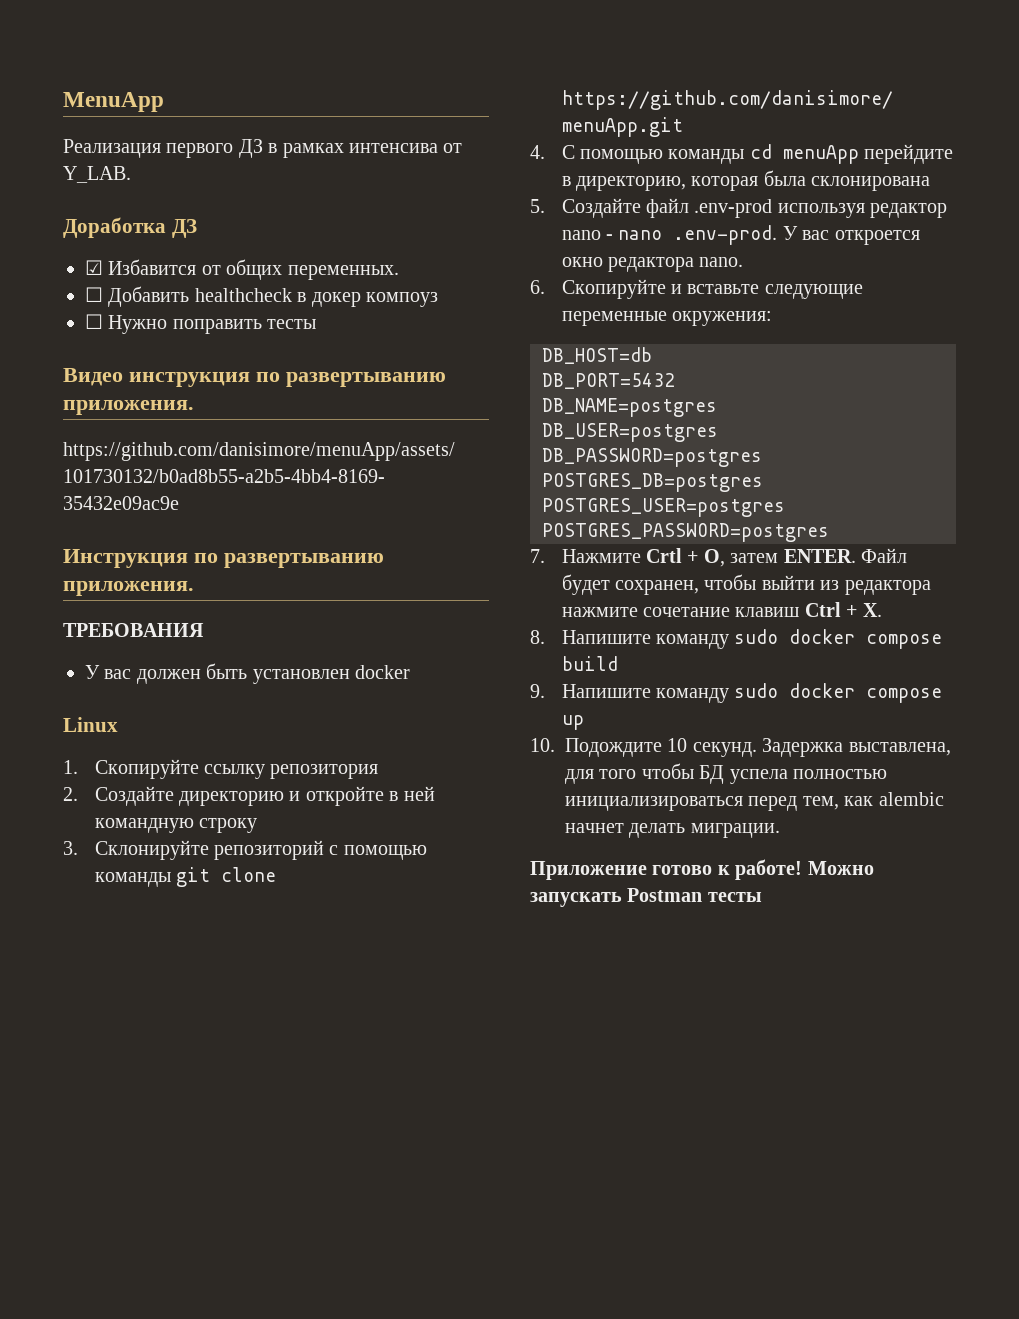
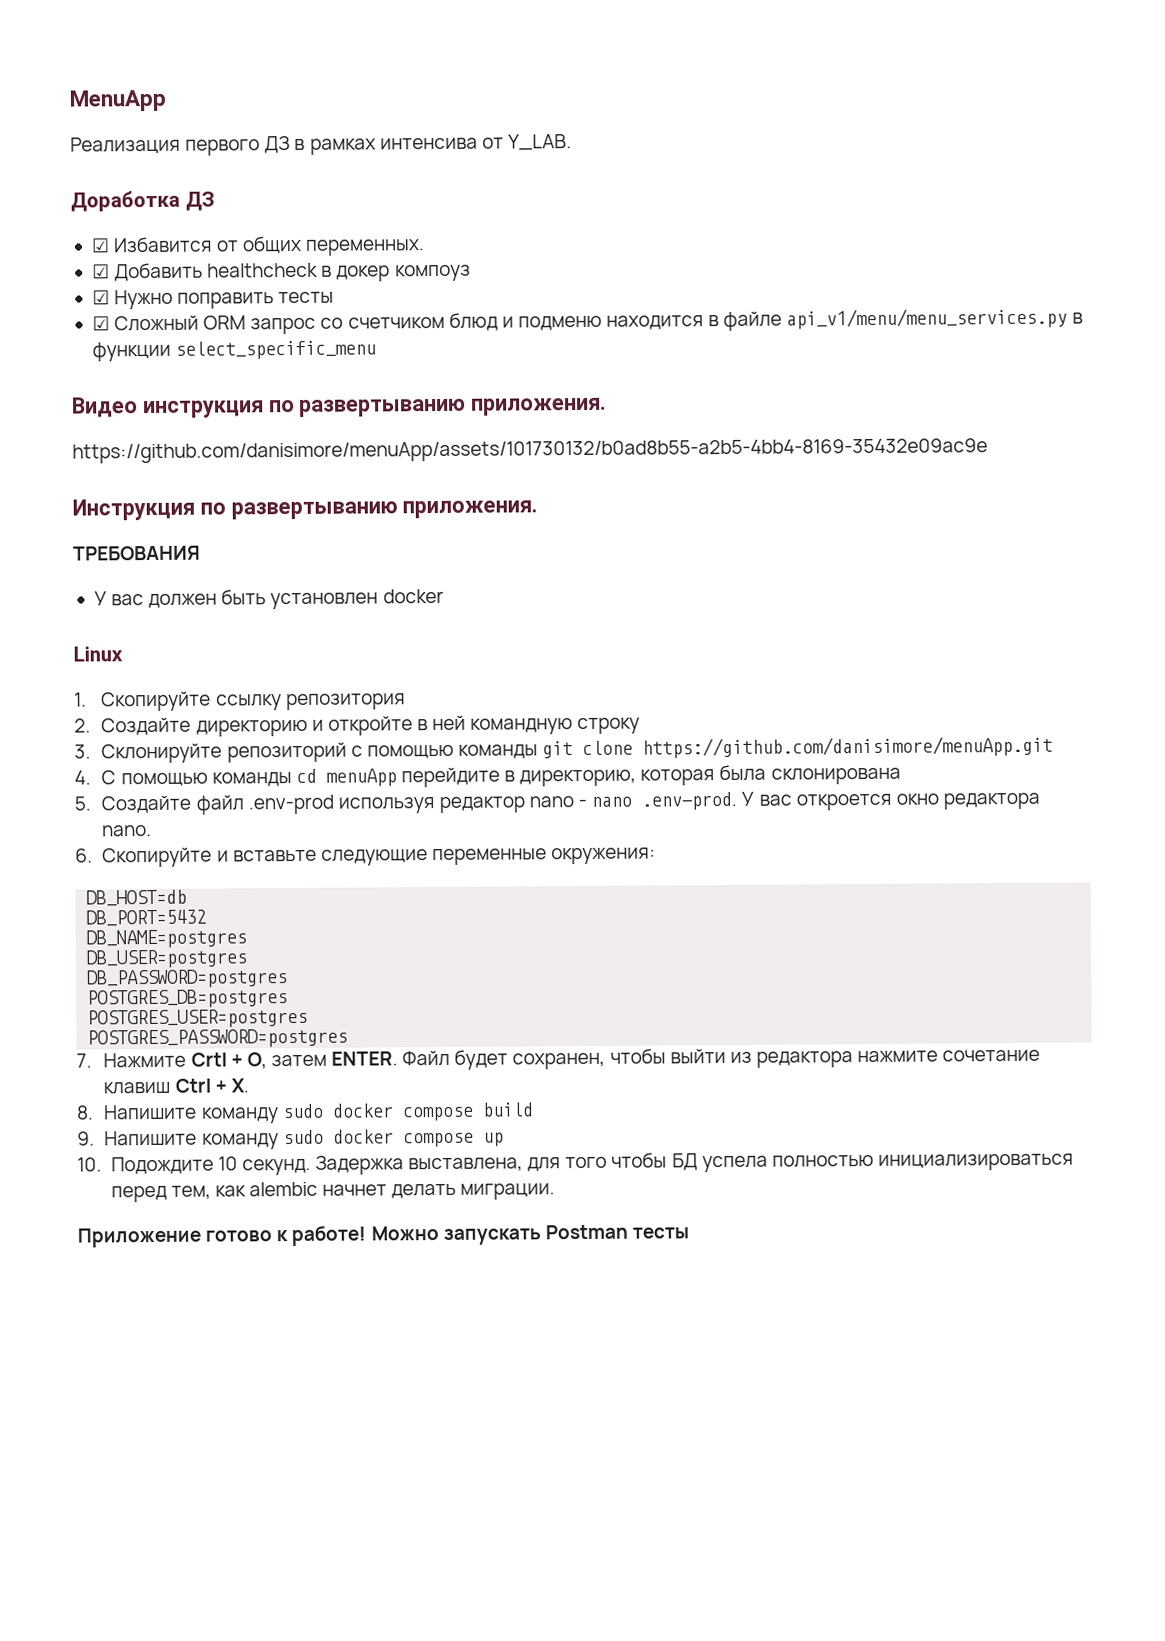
[85,287,103,302] ☐ -> [91,264,110,279] ☑
[85,314,103,329] ☐ -> [91,290,110,305] ☑
(317, 324) none -> [91,307,1083,335] [91,340,377,362] // ☑ Сложный ORM запрос со счетчиком блюд и подменю находится в файле api_v1/menu/menu_services.py в функции select_specific_menu

